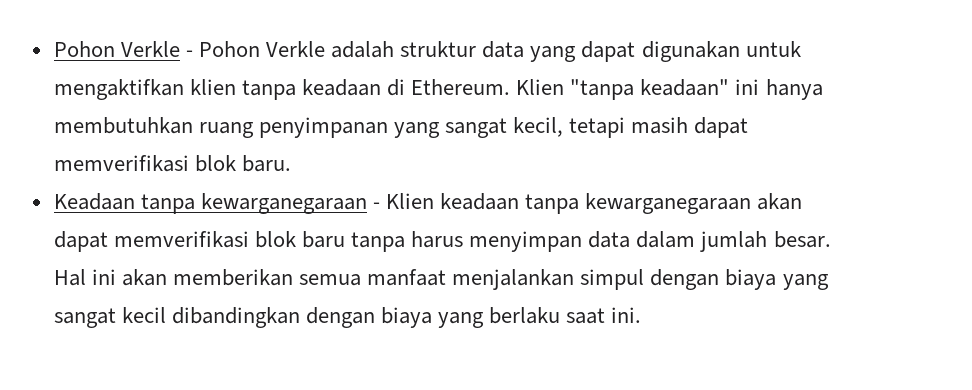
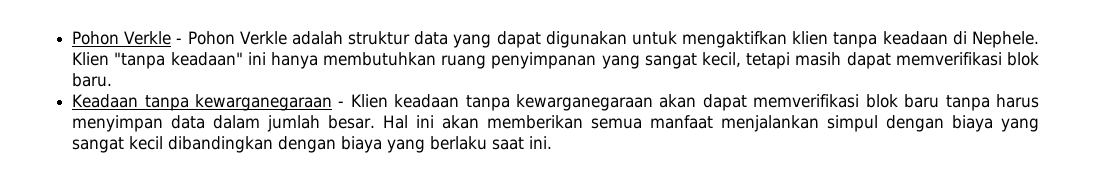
[411,79,511,95] Ethereum. -> [971,31,1039,48] Nephele.

